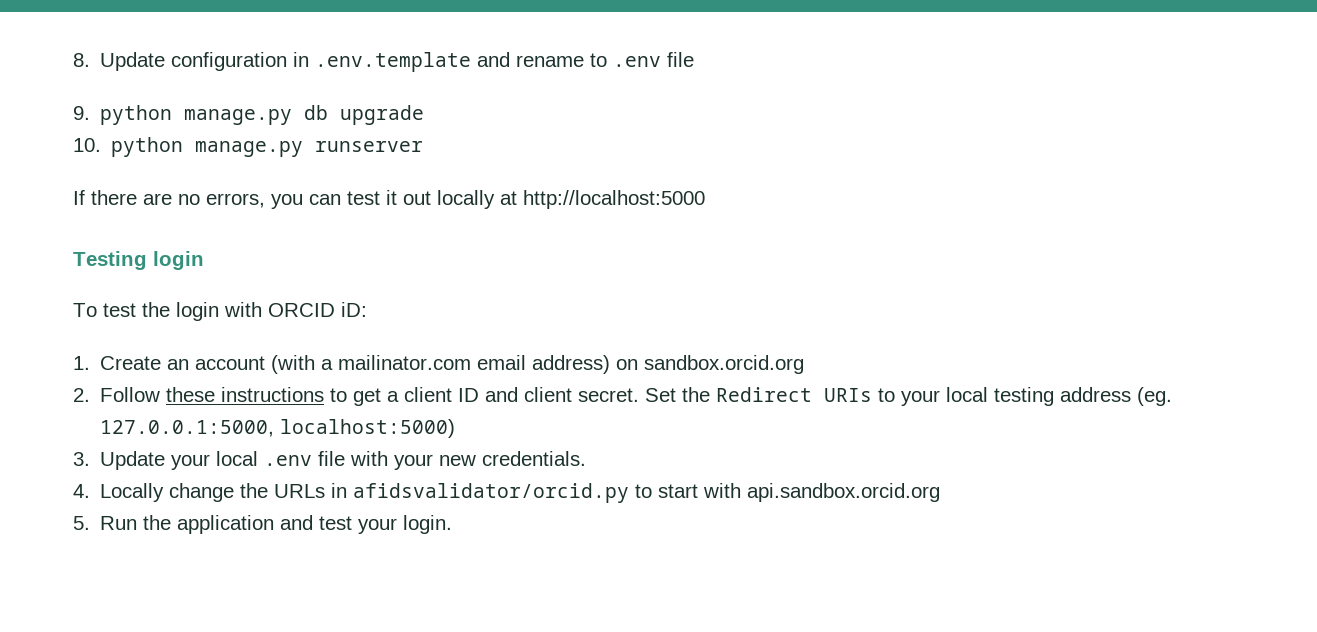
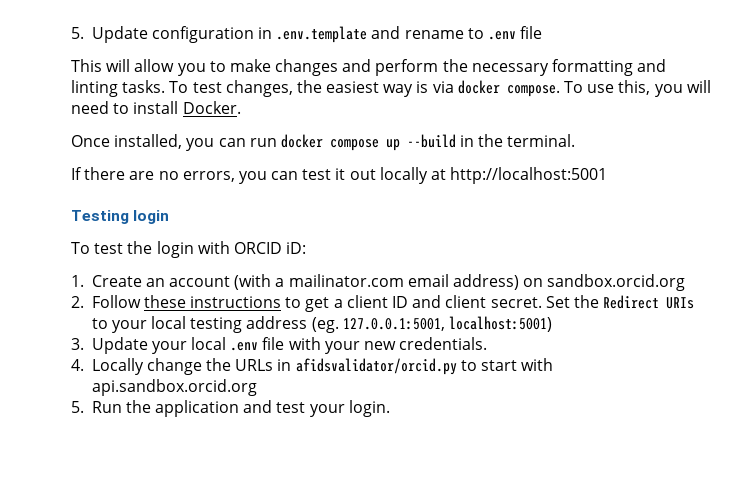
[73,53,90,67] 8. -> [71,27,84,39] 5.
[73,105,425,125] [73,137,424,157] 9. python manage.py db upgrade // 10. python manage.py runserver -> [71,59,667,76] [71,80,711,97] [71,101,241,114] [71,134,576,151] This will allow you to make changes and perform the necessary formatting and linting tasks. To test changes, the easiest way is via docker compose. To use this, you will need to install Docker. // Once installed, you can run docker compose up --build in the terminal.
[523,190,705,209] http://localhost:5000 -> [450,167,608,184] http://localhost:5001
[100,419,456,438] 127.0.0.1:5000, localhost:5000) -> [342,316,553,332] 127.0.0.1:5001, localhost:5001)

